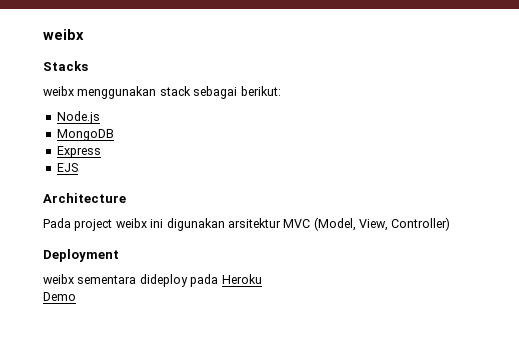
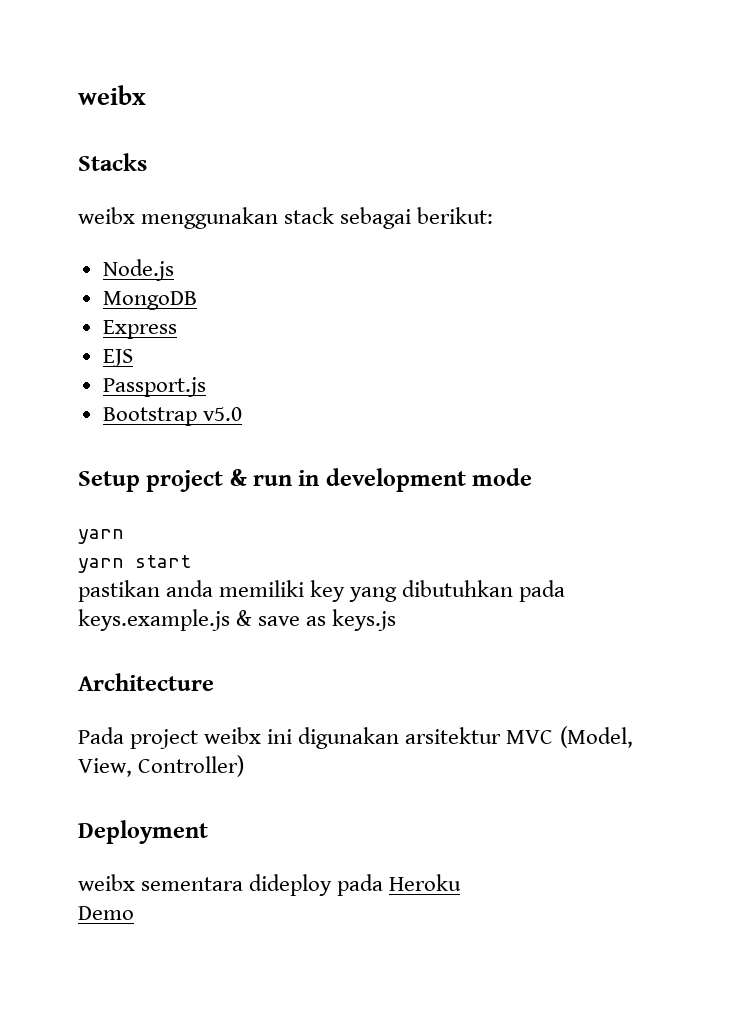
(78, 167) none -> [102,377,206,397] [102,407,242,426] [78,468,533,492] [78,529,124,544] [78,555,191,573] [78,580,566,602] [78,609,397,631] // Passport.js // Bootstrap v5.0 // Setup project & run in development mode // yarn // yarn start // pastikan anda memiliki key yang dibutuhkan pada keys.example.js & save as keys.js

